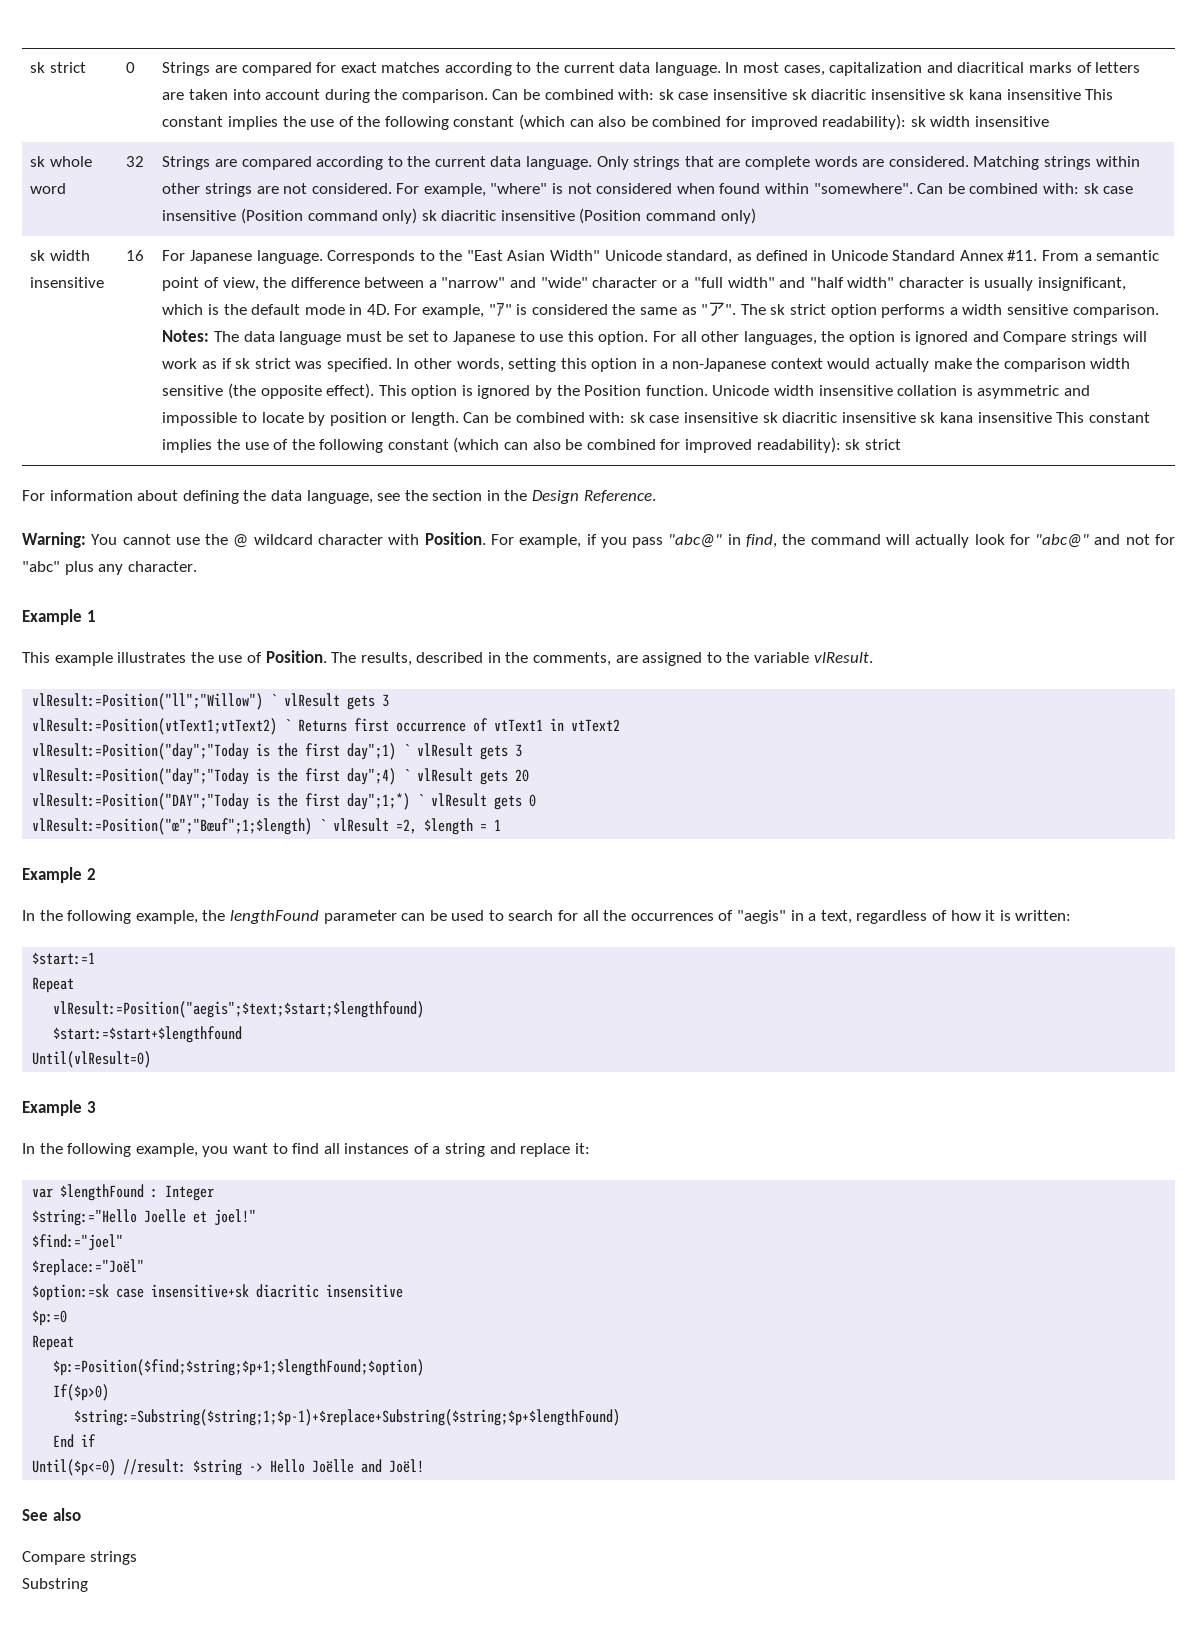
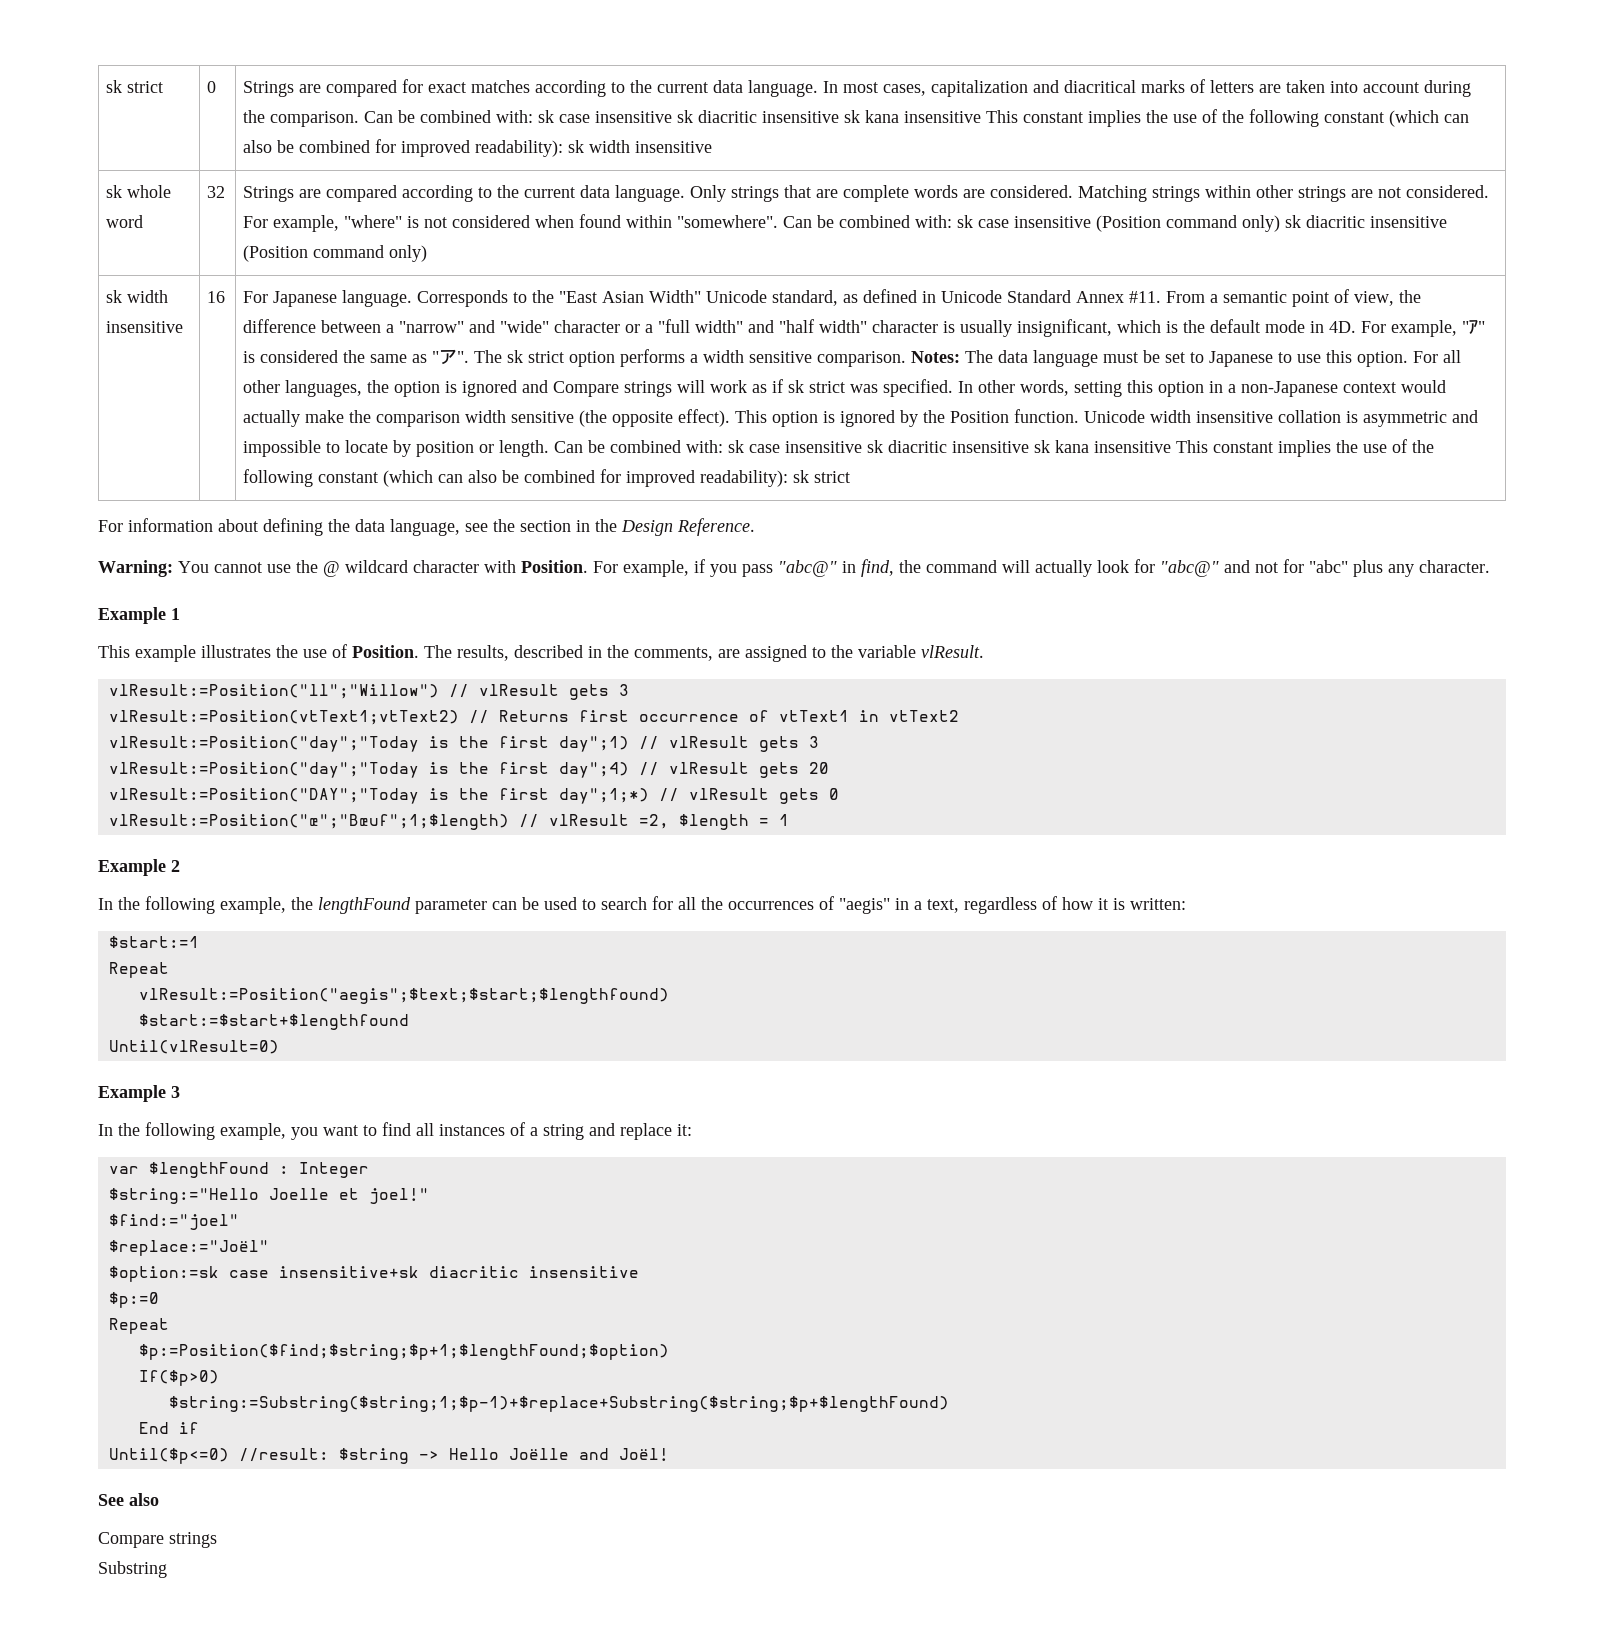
[270,694,278,706] ` -> [448,684,469,698] //
[284,719,292,731] ` -> [468,710,489,724] //
[403,744,411,756] ` -> [638,736,659,750] //
[403,769,411,781] ` -> [638,762,659,776] //
[417,794,425,806] ` -> [658,788,679,802] //
[319,819,327,831] ` -> [518,814,539,828] //

